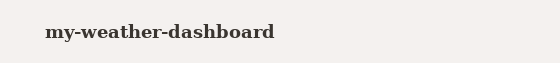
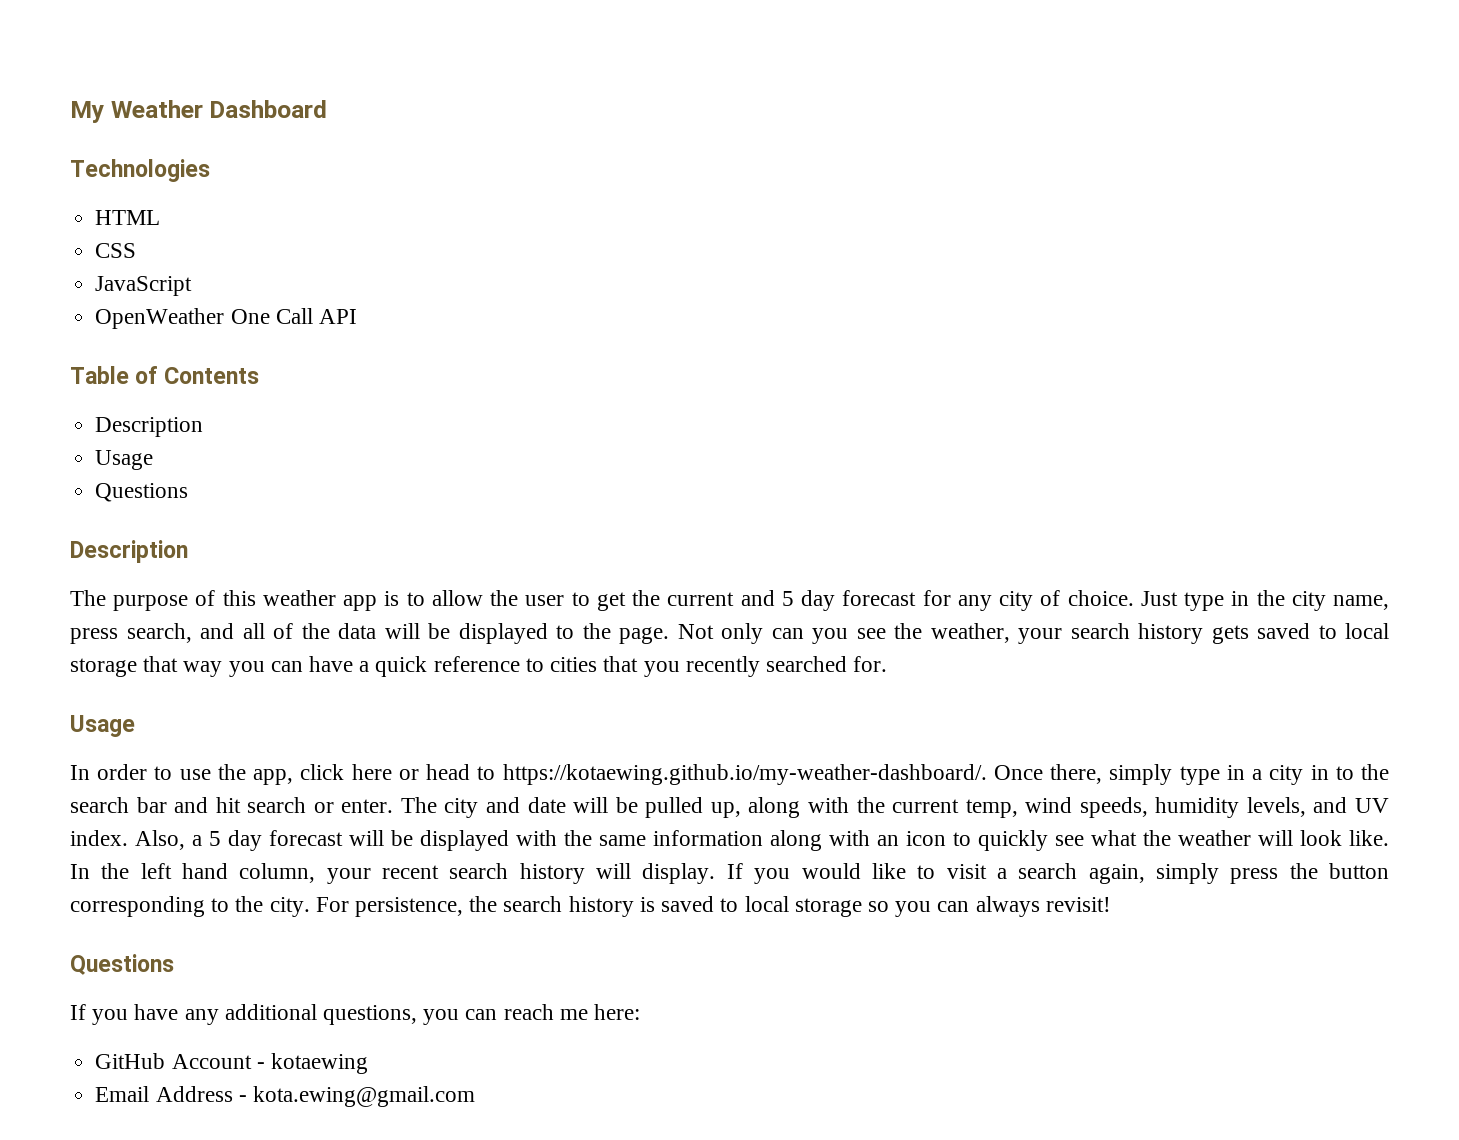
[45,24,275,42] my-weather-dashboard -> [70,100,328,123] [70,159,210,182] [95,210,161,225] [95,243,137,258] [95,276,193,296] [95,308,357,329] [70,366,260,384] [95,417,204,437] [95,450,154,470] [95,483,189,502] [70,540,188,563] [70,590,1389,611] [70,623,1389,644] [70,656,888,677] [70,715,135,737] [70,764,1389,785] [70,797,1389,818] [70,830,1389,851] [70,863,1389,884] [70,896,1111,917] [70,954,174,975] [70,1004,641,1025] [95,1053,368,1074] [95,1086,475,1107] My Weather Dashboard // Technologies // HTML // CSS // JavaScript // OpenWeather One Call API // Table of Contents // Description // Usage // Questions // Description // The purpose of this weather app is to allow the user to get the current and 5 day forecast for any city of choice. Just type in the city name, press search, and all of the data will be displayed to the page. Not only can you see the weather, your search history gets saved to local storage that way you can have a quick reference to cities that you recently searched for. // Usage // In order to use the app, click here or head to https://kotaewing.github.io/my-weather-dashboard/. Once there, simply type in a city in to the search bar and hit search or enter. The city and date will be pulled up, along with the current temp, wind speeds, humidity levels, and UV index. Also, a 5 day forecast will be displayed with the same information along with an icon to quickly see what the weather will look like. In the left hand column, your recent search history will display. If you would like to visit a search again, simply press the button corresponding to the city. For persistence, the search history is saved to local storage so you can always revisit! // Questions // If you have any additional questions, you can reach me here: // GitHub Account - kotaewing // Email Address - kota.ewing@gmail.com

